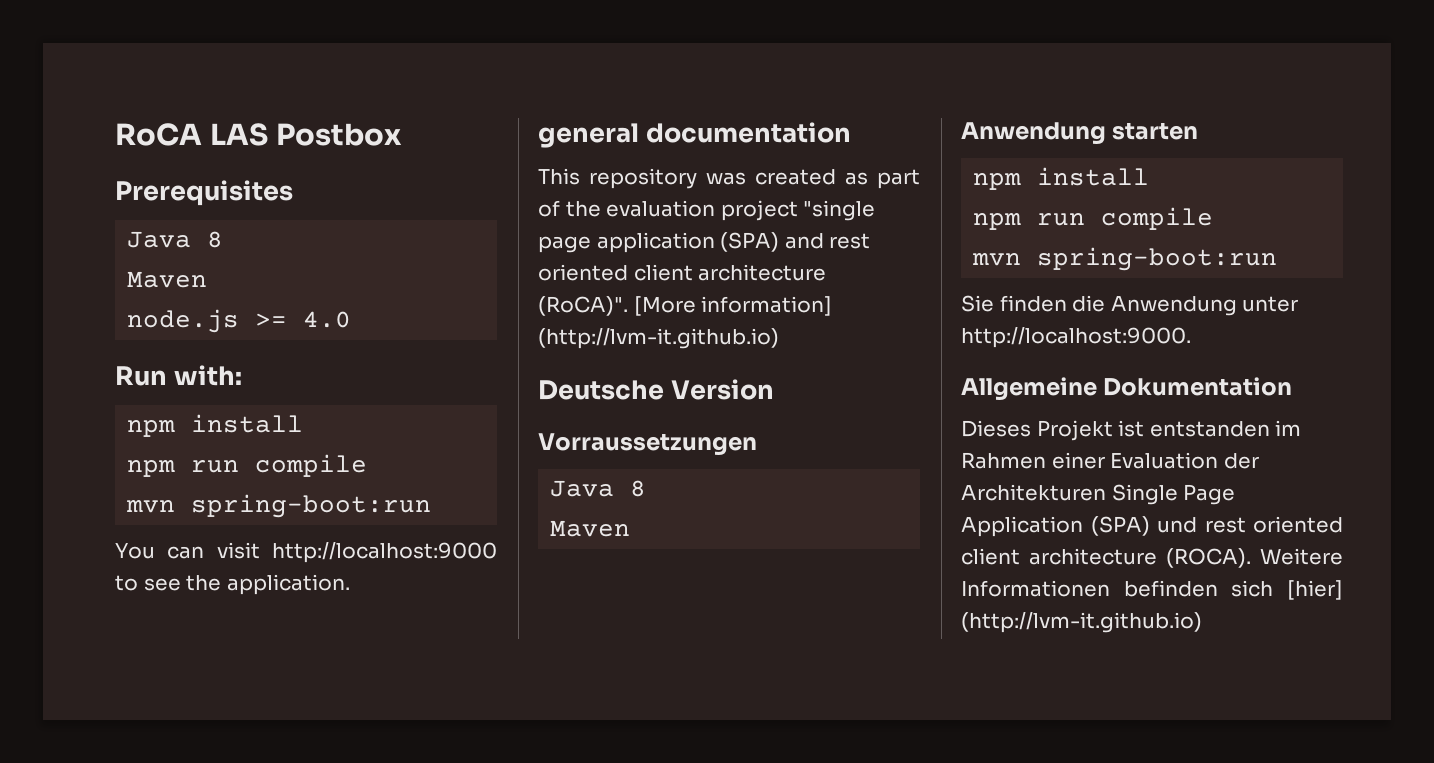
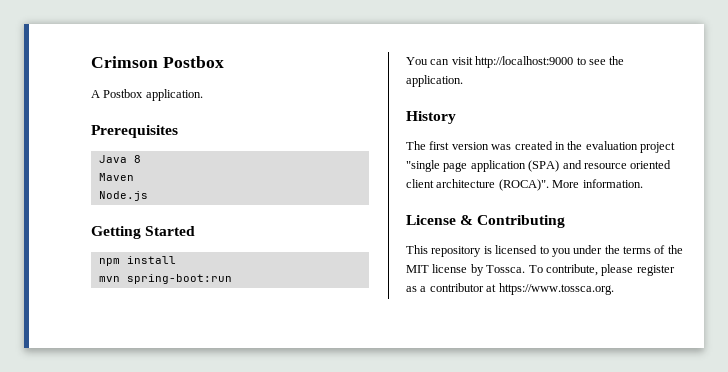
[115,123,402,146] RoCA LAS Postbox -> [91,56,224,68] [91,89,203,101] Crimson Postbox // A Postbox application.
[127,309,352,333] [115,365,242,386] [127,414,304,437] [127,454,368,477] node.js >= 4.0 // Run with: // npm install // npm run compile -> [98,191,148,201] [91,226,196,239] [98,256,176,266] Node.js // Getting Started // npm install
[538,122,851,148] [538,168,920,189] [538,200,560,217] general documentation // This repository was created as part of -> [406,111,456,124] [406,141,565,150] History // The first version was created in
[829,233,871,249] [538,264,827,281] [538,296,833,316] [538,328,779,349] [538,379,774,400] [538,433,757,456] [550,480,647,497] [550,520,631,537] [961,122,1199,145] [973,167,1150,190] [973,207,1214,230] [972,247,1278,271] [961,295,1299,316] [961,327,1191,348] [961,377,1293,401] [961,420,1302,441] [961,452,1259,469] [961,484,1236,505] [961,516,1343,537] [961,548,1343,568] [961,580,1343,600] [961,612,1202,633] rest oriented client architecture (RoCA)". [More information] (http://lvm-it.github.io) // Deutsche Version // Vorraussetzungen // Java 8 // Maven // Anwendung starten // npm install // npm run compile // mvn spring-boot:run // Sie finden die Anwendung unter http://localhost:9000. // Allgemeine Dokumentation // Dieses Projekt ist entstanden im Rahmen einer Evaluation der Architekturen Single Page Application (SPA) und rest oriented client architecture (ROCA). Weitere Informationen befinden sich [hier] (http://lvm-it.github.io) -> [583,160,672,169] [406,179,643,191] [406,215,566,228] [406,245,683,257] [406,264,675,276] [406,283,614,295] resource oriented client architecture (ROCA)". More information. // License & Contributing // This repository is licensed to you under the terms of the MIT license by Tossca. To contribute, please register as a contributor at https://www.tossca.org.

